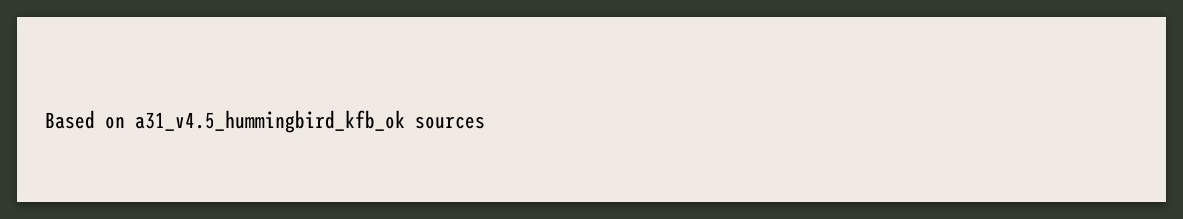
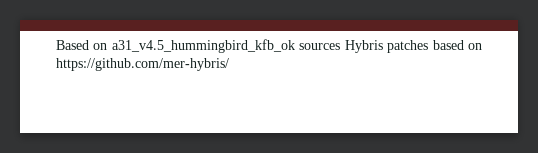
(485, 122) none -> [344,40,483,53] [56,58,229,71] Hybris patches based on https://github.com/mer-hybris/

